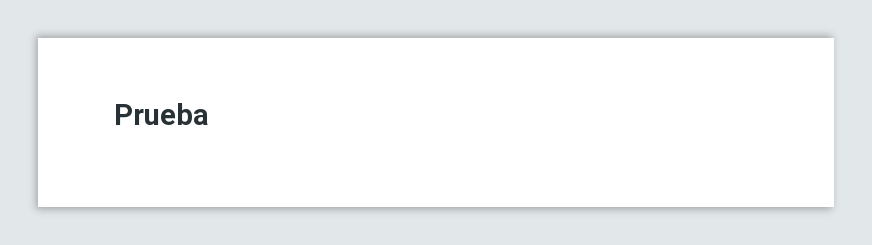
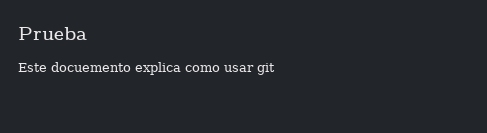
(209, 114) none -> [18,62,275,75] // Este docuemento explica como usar git

